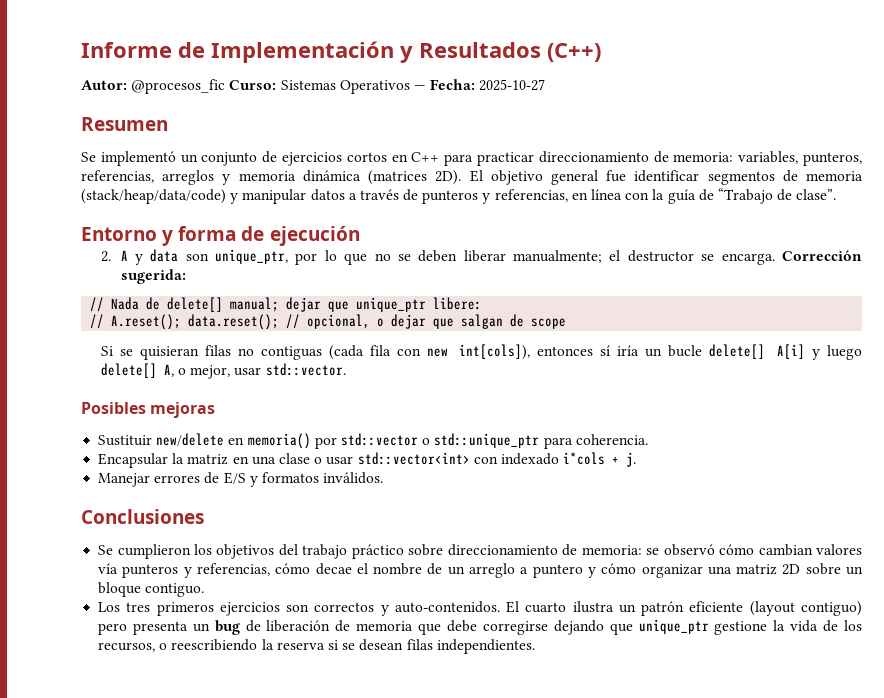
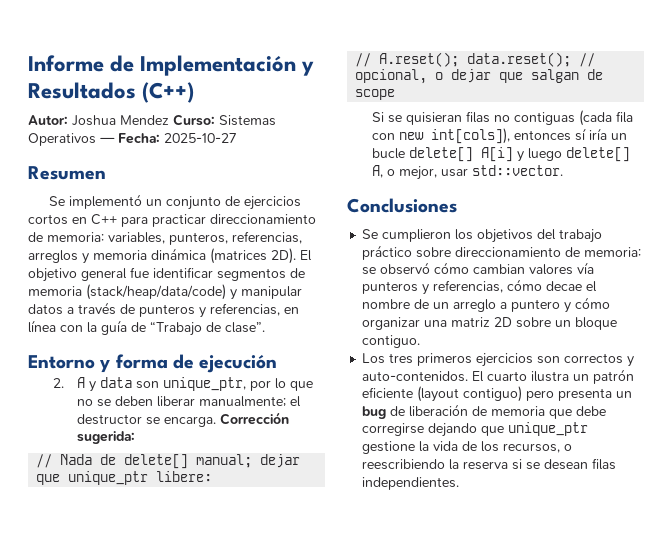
[131,79,226,94] @procesos_fic -> [72,115,169,126] Joshua Mendez
[81,402,216,418] [98,433,648,449] [98,452,637,468] [98,472,384,487] // Posibles mejoras // Sustituir new/delete en memoria() por std::vector o std::unique_ptr para coherencia. // Encapsular la matriz en una clase o usar std::vector<int> con indexado i*cols + j. // Manejar errores de E/S y formatos inválidos. -> (563, 170) none

